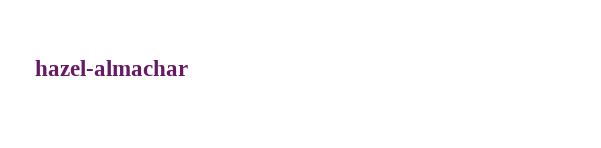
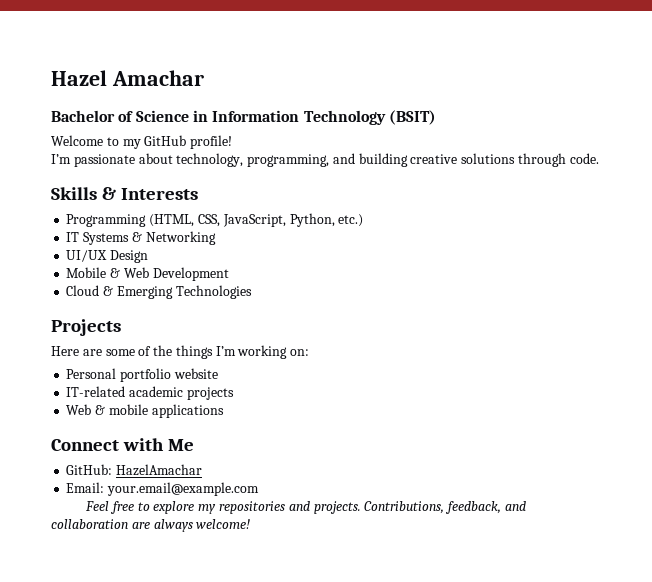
[35,60,188,76] hazel-almachar -> [51,70,204,86] [51,110,436,125] [51,135,233,149] [51,153,599,167] [51,187,199,200] [66,213,364,227] [66,231,216,245] [66,250,149,263] [66,267,229,281] [66,285,252,299] [51,319,121,336] [51,345,310,359] [66,368,218,382] [66,386,234,400] [66,404,224,418] [51,438,195,451] [66,464,203,476] [66,482,260,496] [85,501,526,514] [51,519,251,532] Hazel Amachar // Bachelor of Science in Information Technology (BSIT) // Welcome to my GitHub profile! // I’m passionate about technology, programming, and building creative solutions through code. // Skills & Interests // Programming (HTML, CSS, JavaScript, Python, etc.) // IT Systems & Networking // UI/UX Design // Mobile & Web Development // Cloud & Emerging Technologies // Projects // Here are some of the things I’m working on: // Personal portfolio website // IT-related academic projects // Web & mobile applications // Connect with Me // GitHub: HazelAmachar // Email: your.email@example.com // Feel free to explore my repositories and projects. Contributions, feedback, and collaboration are always welcome!

